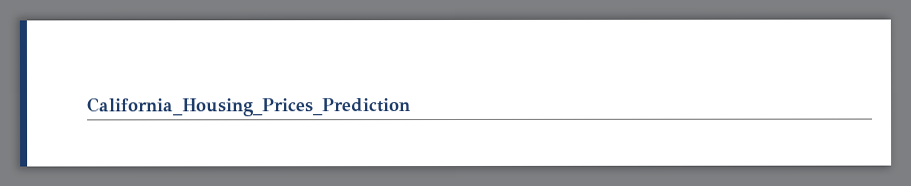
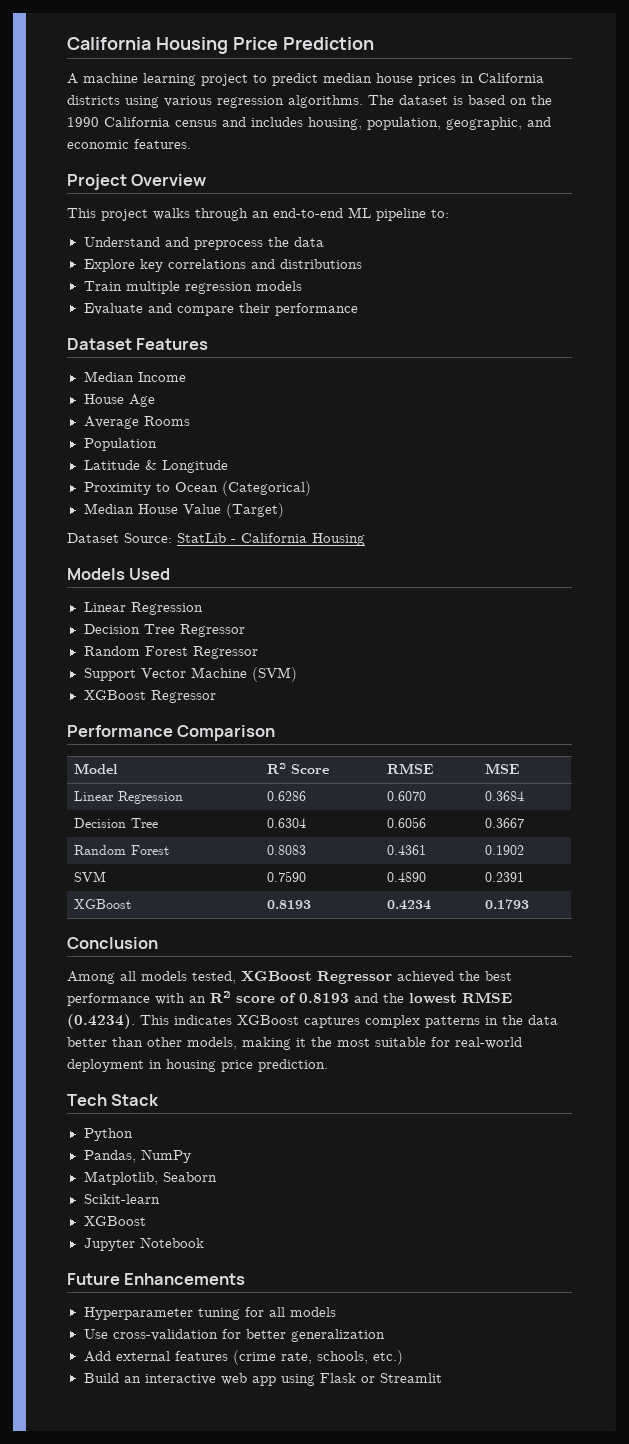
[87,97,411,117] California_Housing_Prices_Prediction -> [67,37,374,54] [67,73,544,86] [67,95,552,108] [67,117,551,130] [67,139,191,149] [67,174,207,190] [67,207,449,221] [83,237,324,250] [83,259,362,272] [83,281,302,294] [83,303,358,316] [67,338,209,350] [83,371,186,382] [83,394,155,407] [83,416,190,429] [83,438,157,451] [83,460,228,473] [83,481,311,496] [83,503,284,518] [67,533,365,546] [67,568,171,580] [83,602,203,615] [83,624,245,637] [83,646,258,659] [83,667,297,682] [83,690,216,703] [67,725,276,741] [74,763,119,774] [267,763,330,774] [387,763,435,774] [485,763,521,774] [74,791,184,804] [267,791,307,801] [387,791,427,801] [485,791,525,801] [74,818,159,828] [267,818,307,828] [387,817,427,828] [485,818,525,828] [74,845,170,855] [267,845,307,855] [387,845,427,855] [485,845,525,855] [74,871,107,882] [267,871,307,882] [387,872,427,882] [485,872,525,882] [74,899,132,909] [267,900,312,909] [387,900,432,910] [485,899,530,909] [67,937,158,949] [67,971,512,984] [67,991,512,1006] [67,1014,558,1029] [67,1037,522,1050] [67,1059,328,1072] [67,1094,160,1106] [83,1128,133,1141] [83,1149,191,1163] [83,1171,217,1185] [83,1194,160,1204] [83,1216,146,1226] [83,1237,204,1251] [67,1273,246,1285] [83,1307,336,1320] [83,1329,385,1342] [83,1350,403,1365] [83,1373,442,1386] California Housing Price Prediction // A machine learning project to predict median house prices in California districts using various regression algorithms. The dataset is based on the 1990 California census and includes housing, population, geographic, and economic features. // Project Overview // This project walks through an end-to-end ML pipeline to: // Understand and preprocess the data // Explore key correlations and distributions // Train multiple regression models // Evaluate and compare their performance // Dataset Features // Median Income // House Age // Average Rooms // Population // Latitude & Longitude // Proximity to Ocean (Categorical) // Median House Value (Target) // Dataset Source: StatLib - California Housing // Models Used // Linear Regression // Decision Tree Regressor // Random Forest Regressor // Support Vector Machine (SVM) // XGBoost Regressor // Performance Comparison // Model | R² Score | RMSE | MSE // Linear Regression | 0.6286 | 0.6070 | 0.3684 // Decision Tree | 0.6304 | 0.6056 | 0.3667 // Random Forest | 0.8083 | 0.4361 | 0.1902 // SVM | 0.7590 | 0.4890 | 0.2391 // XGBoost | 0.8193 | 0.4234 | 0.1793 // Conclusion // Among all models tested, XGBoost Regressor achieved the best performance with an R² score of 0.8193 and the lowest RMSE (0.4234). This indicates XGBoost captures complex patterns in the data better than other models, making it the most suitable for real-world deployment in housing price prediction. // Tech Stack // Python // Pandas, NumPy // Matplotlib, Seaborn // Scikit-learn // XGBoost // Jupyter Notebook // Future Enhancements // Hyperparameter tuning for all models // Use cross-validation for better generalization // Add external features (crime rate, schools, etc.) // Build an interactive web app using Flask or Streamlit

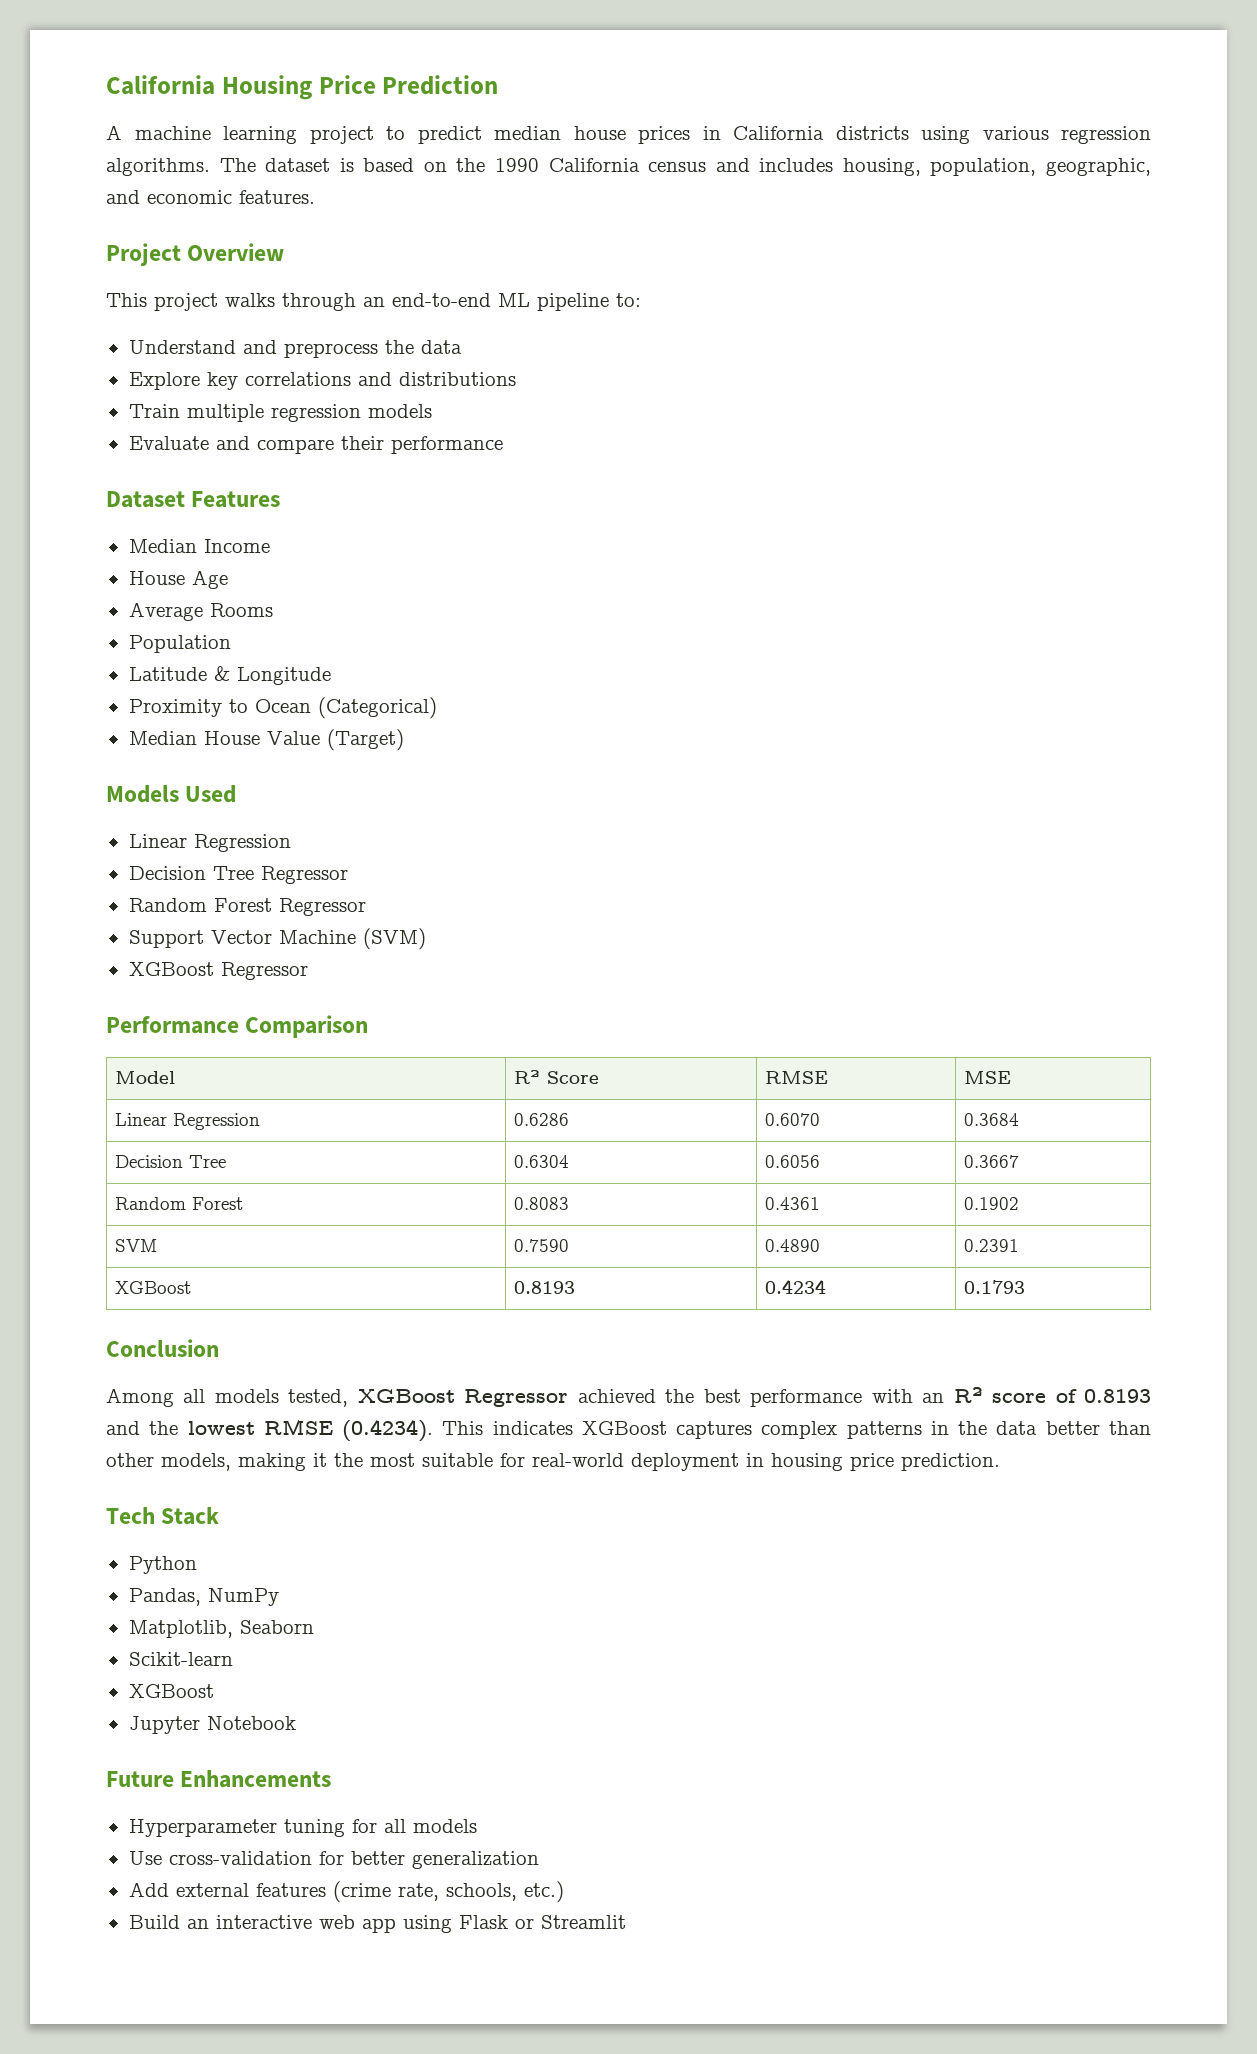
[67,533,365,546] // Dataset Source: StatLib - California Housing -> (404, 740) none

